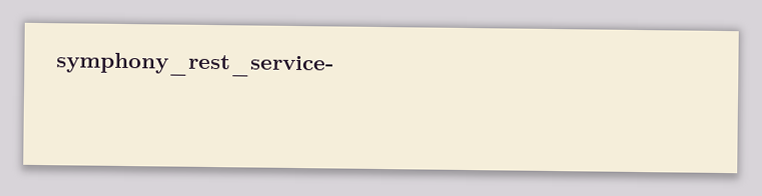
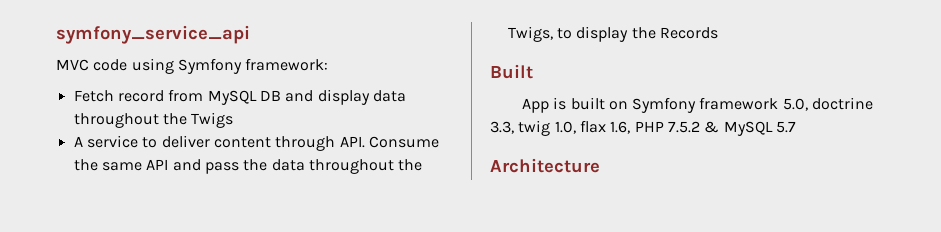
[56,52,334,78] symphony_rest_service- -> [56,25,250,44] [56,58,329,74] [73,89,406,105] [73,112,234,128] [73,135,439,151] [73,159,423,174] [507,26,718,42] [490,64,533,79] [521,97,874,113] [490,120,796,136] [490,158,600,173] symfony_service_api // MVC code using Symfony framework: // Fetch record from MySQL DB and display data throughout the Twigs // A service to deliver content through API. Consume the same API and pass the data throughout the Twigs, to display the Records // Built // App is built on Symfony framework 5.0, doctrine 3.3, twig 1.0, flax 1.6, PHP 7.5.2 & MySQL 5.7 // Architecture

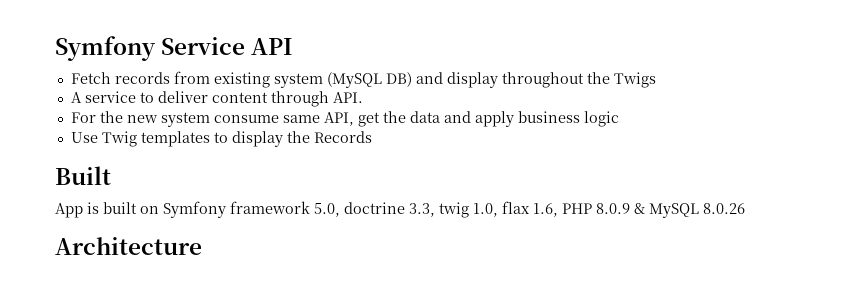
[56,25,250,44] [56,58,329,74] [73,89,281,105] symfony_service_api // MVC code using Symfony framework: // Fetch record from MySQL DB -> [55,36,294,61] [70,71,412,88] Symfony Service API // Fetch records from existing system (MySQL DB)
[372,90,406,102] data -> (498, 80) none
[368,136,439,148] [73,159,423,174] [507,26,553,42] Consume the same API and pass the data throughout the Twigs, -> [70,111,619,127] [70,131,210,147] // For the new system consume same API, get the data and apply business logic // Use Twig templates
[667,121,700,133] 7.5.2 -> [596,203,630,214] 8.0.9
[775,121,796,133] 5.7 -> [703,203,745,214] 8.0.26

